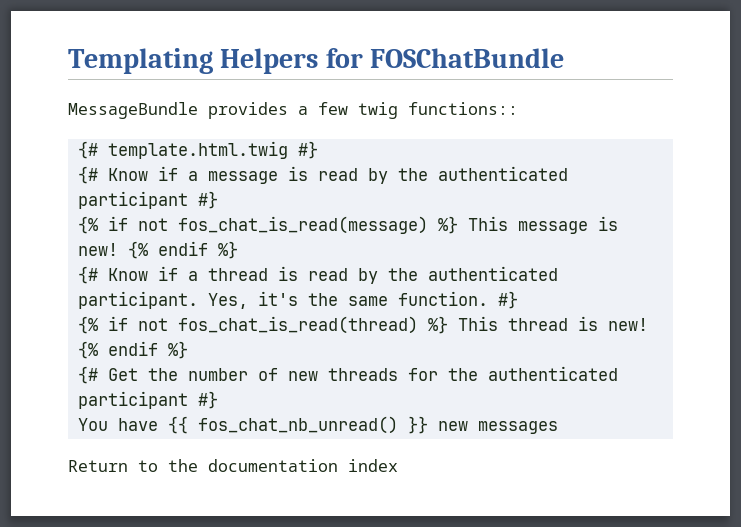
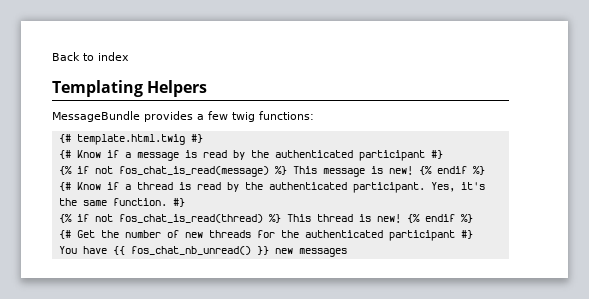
(68, 61) none -> [52,52,129,61] Back to index //
[325,48,565,68] for FOSChatBundle -> (208, 88) none
[408,102,518,115] functions:: -> [259,111,314,120] functions:
[68,459,398,472] // Return to the documentation index -> (347, 252) none

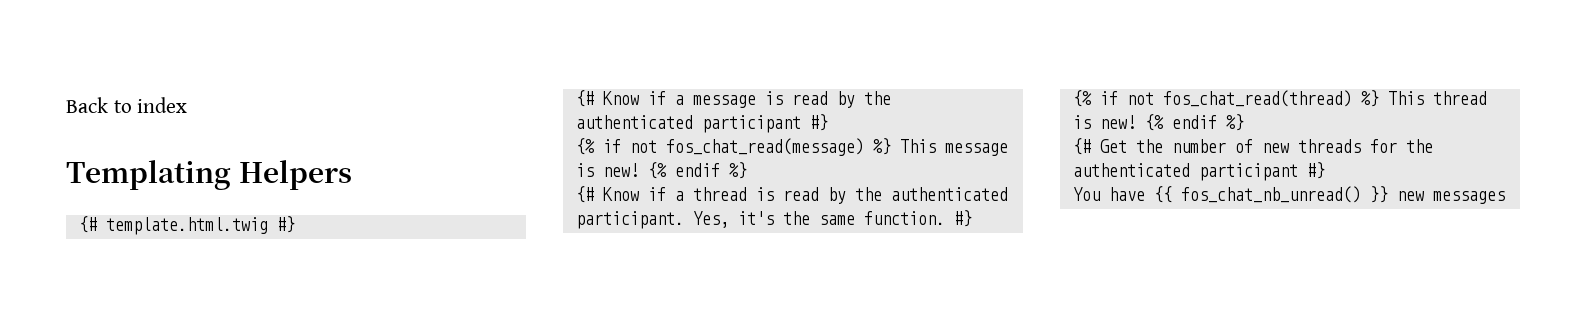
[52,111,314,122] // MessageBundle provides a few twig functions: -> (352, 175) none
[118,166,269,177] fos_chat_is_read(message) -> [665,138,864,156] fos_chat_read(message)
[118,214,263,223] fos_chat_is_read(thread) -> [1162,90,1352,107] fos_chat_read(thread)

